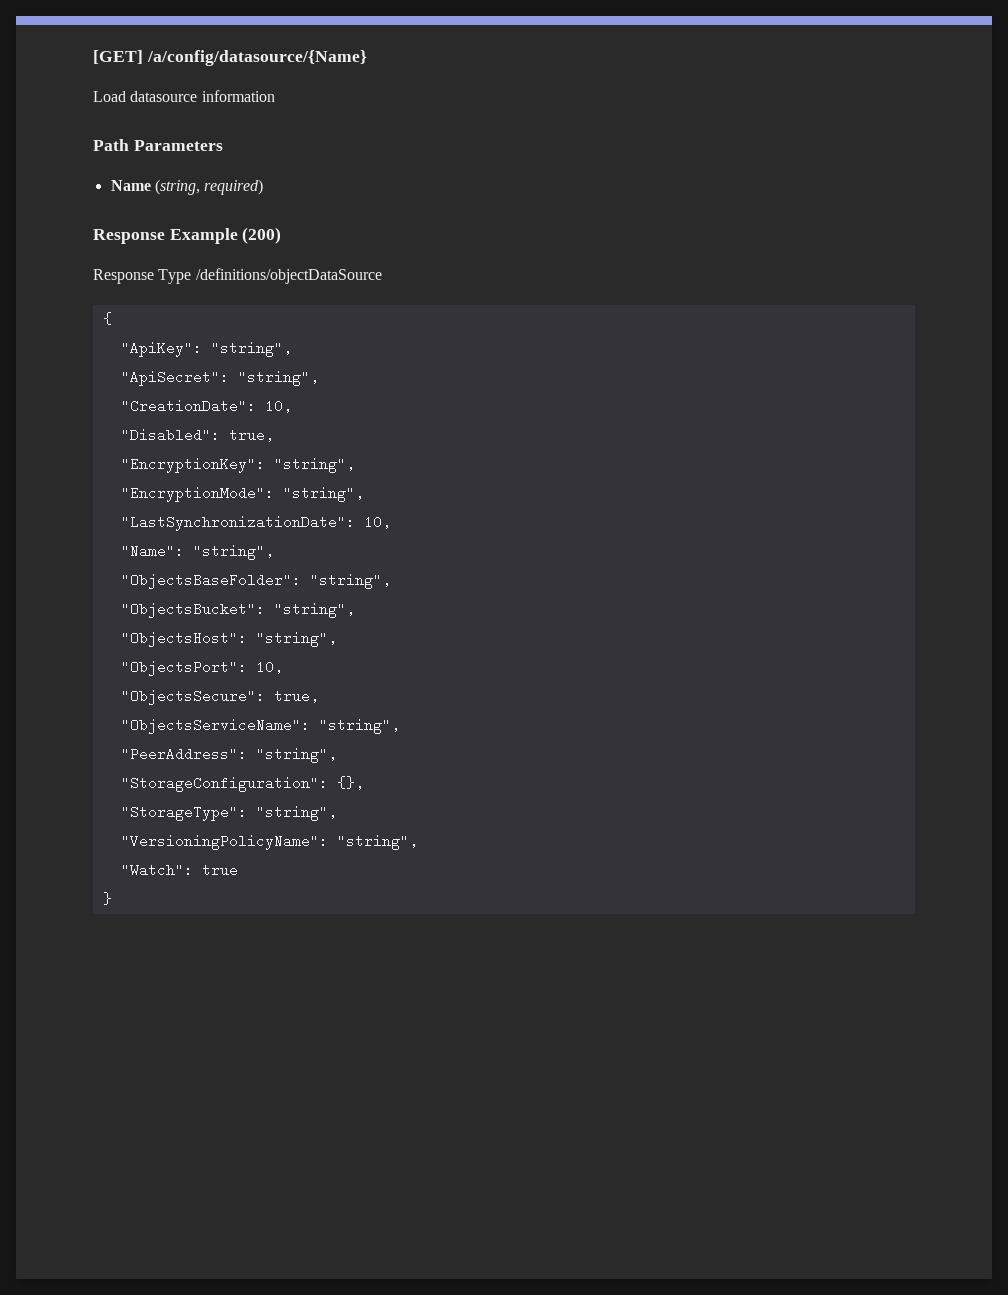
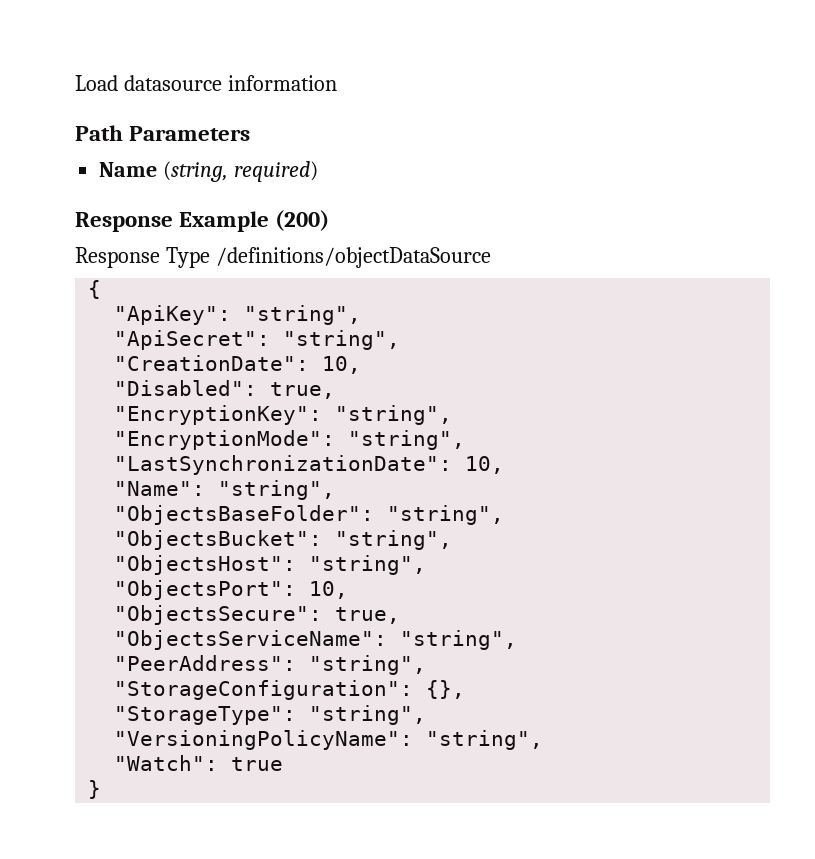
[93,50,367,66] [GET] /a/config/datasource/{Name} // -> (75, 83) none

